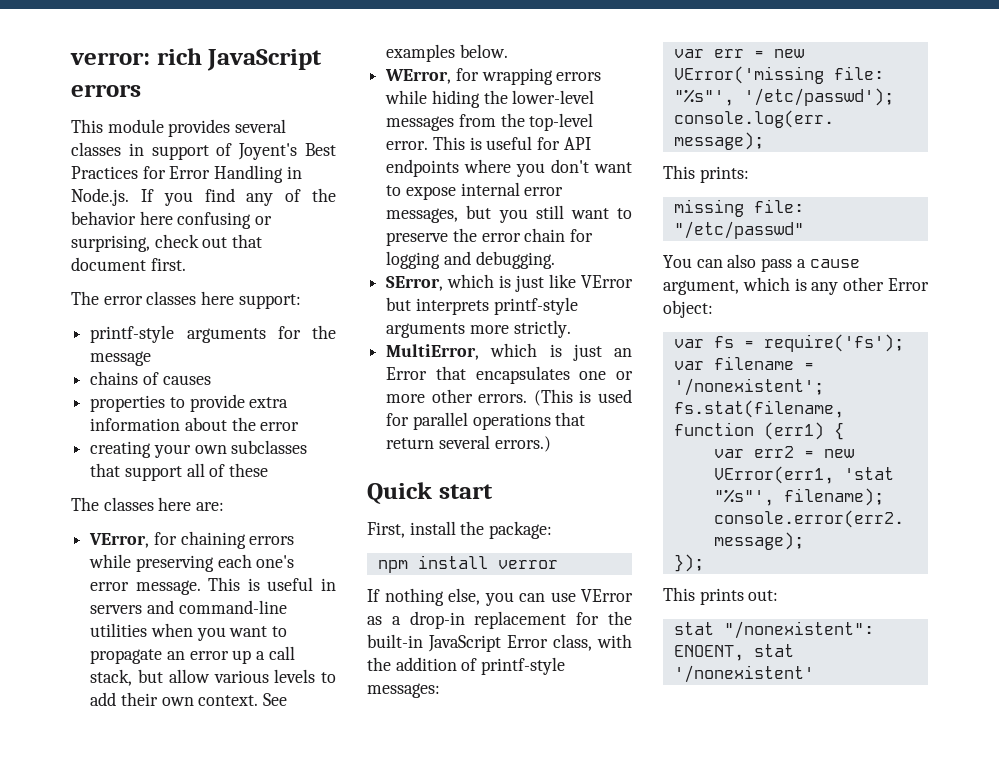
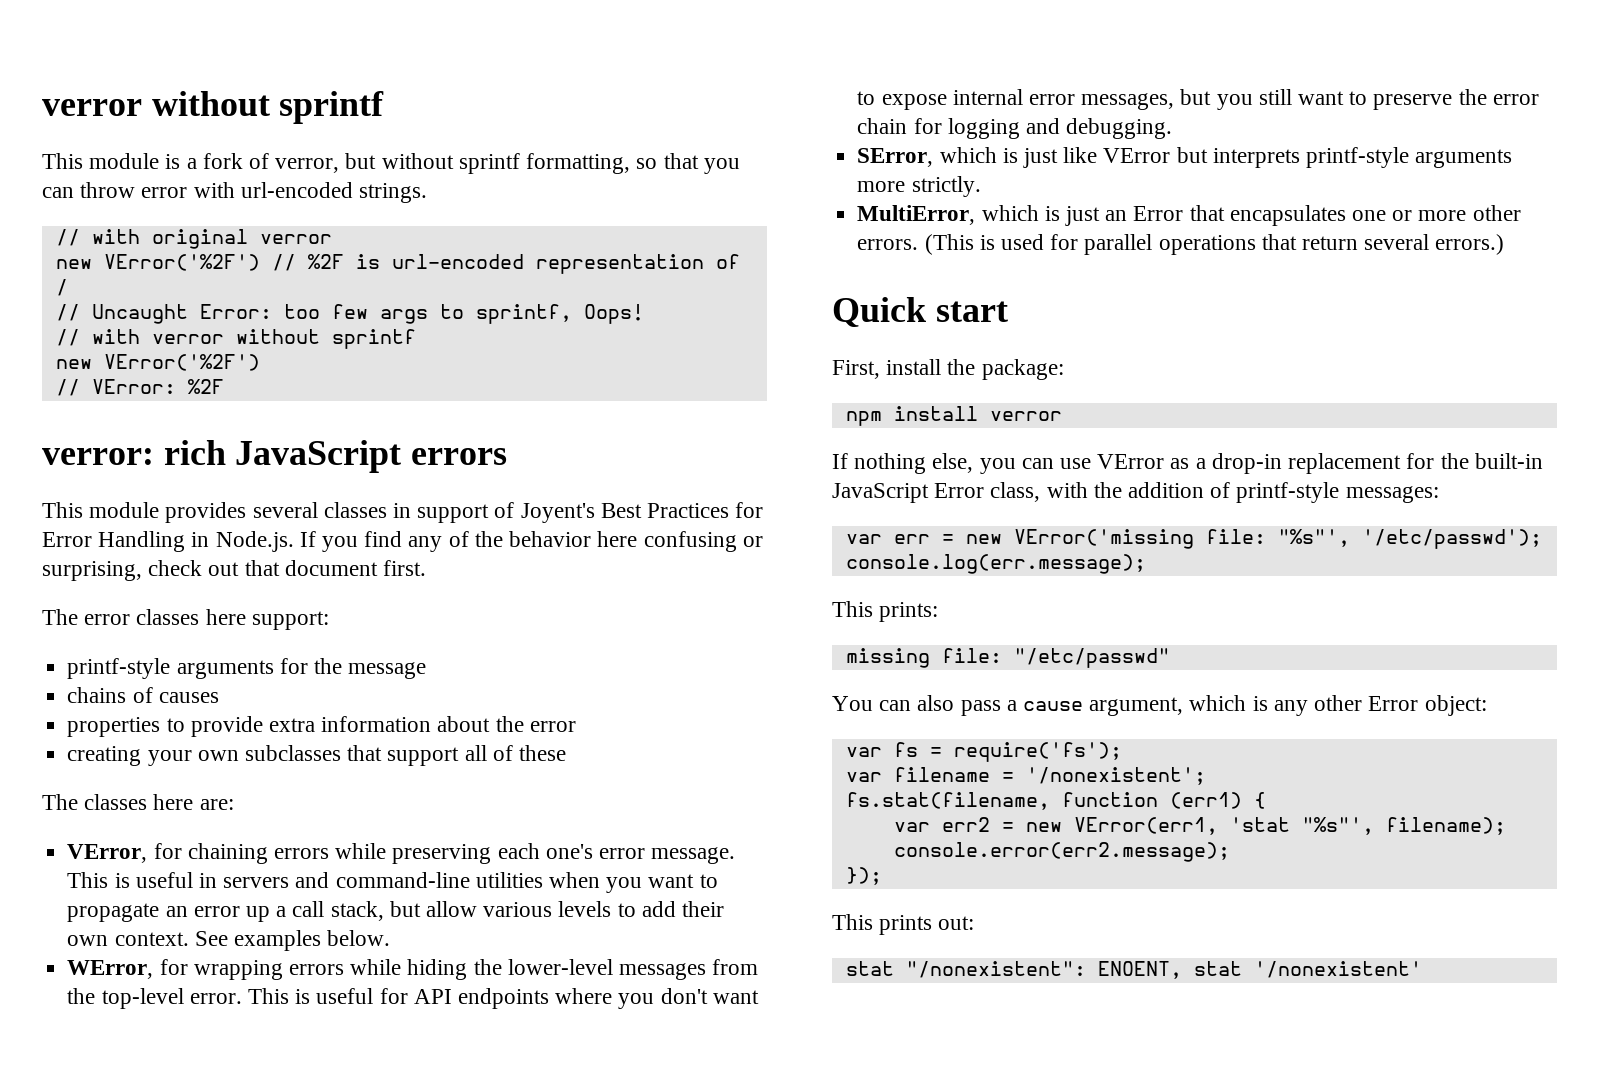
(70, 58) none -> [42,91,385,124] [42,153,740,174] [42,182,428,203] [55,229,332,249] [55,254,740,274] [55,279,68,296] [55,304,644,324] [55,329,416,349] [55,354,260,371] [55,379,224,396] verror without sprintf // This module is a fork of verror, but without sprintf formatting, so that you can throw error with url-encoded strings. // // with original verror // new VError('%2F') // %2F is url-encoded representation of / // // Uncaught Error: too few args to sprintf, Oops! // // with verror without sprintf // new VError('%2F') // // VError: %2F //

